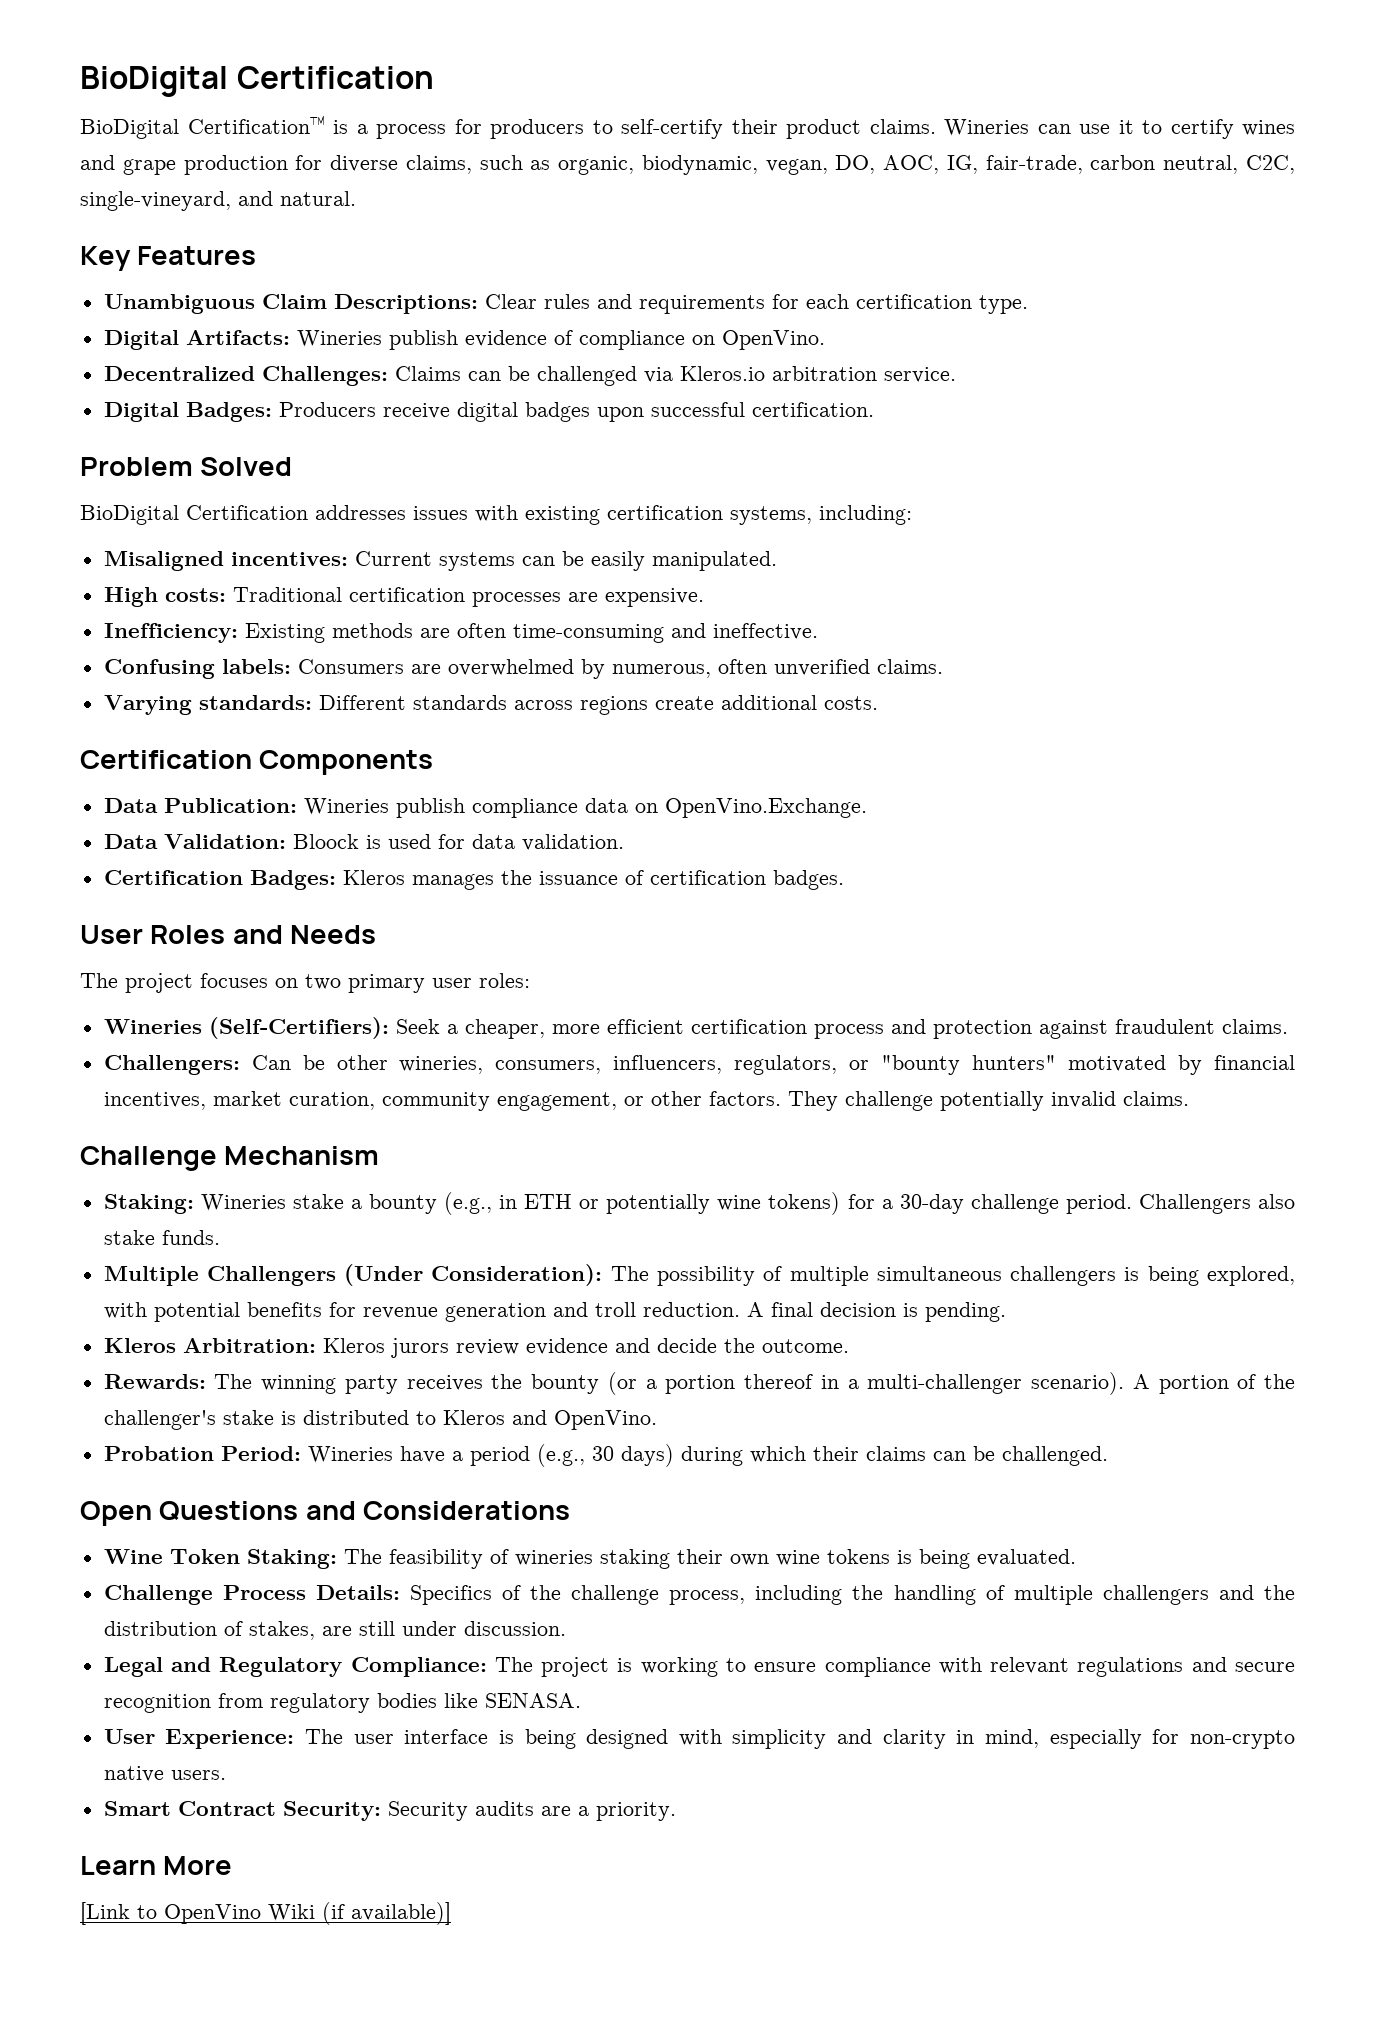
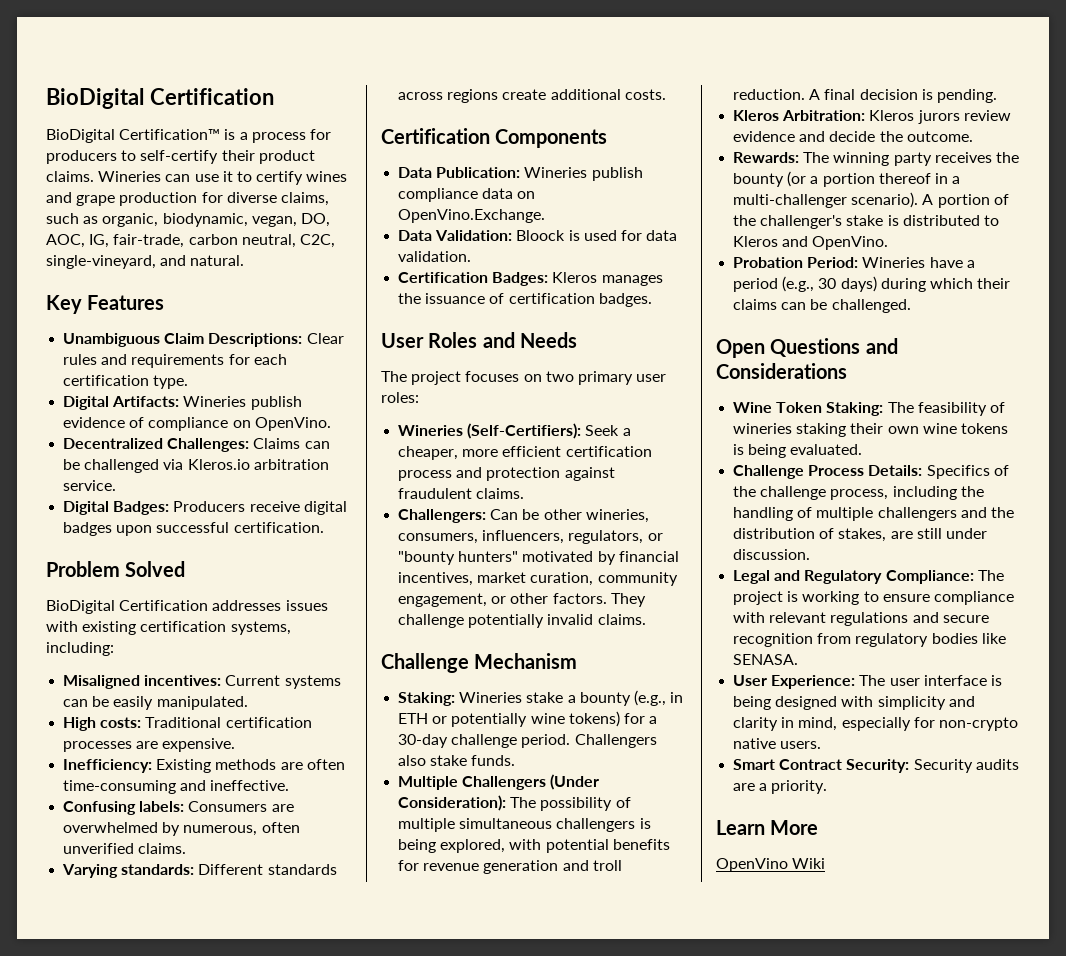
[80,1902,451,1925] [Link to OpenVino Wiki (if available)] -> [716,858,826,872] OpenVino Wiki

